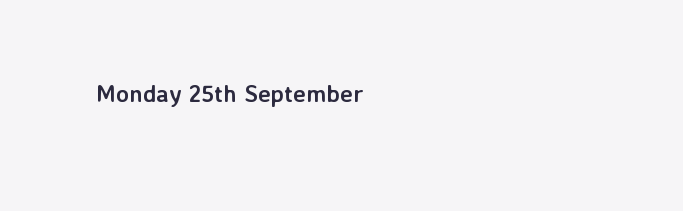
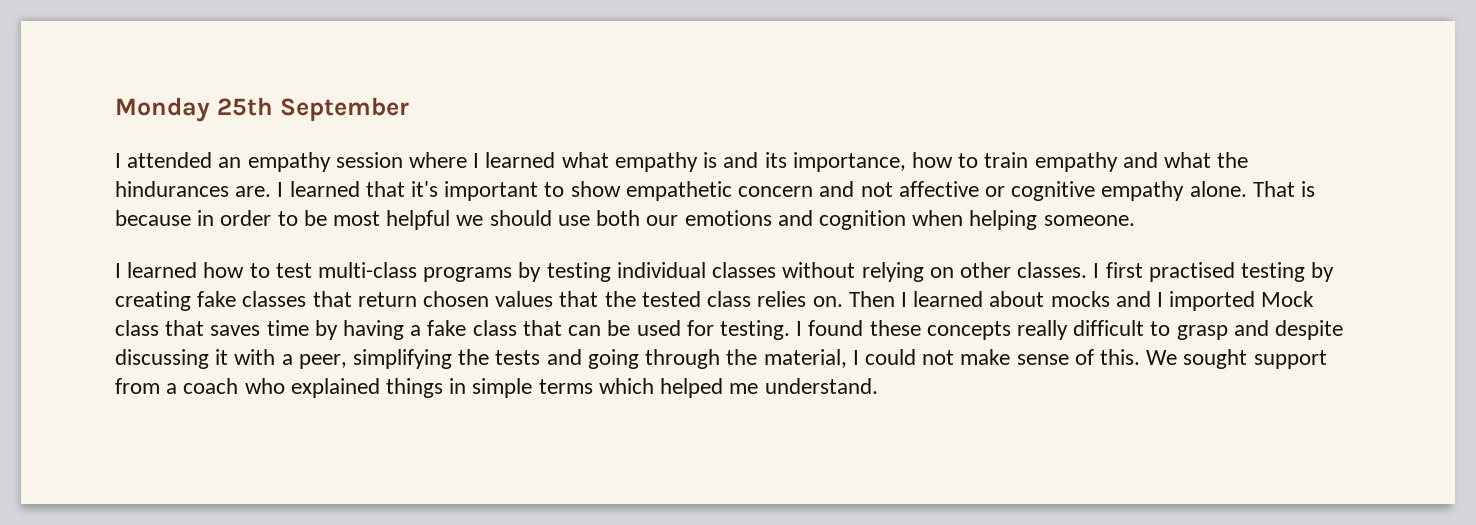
(364, 96) none -> [115,152,1249,172] [115,181,1315,201] [115,210,1135,230] [115,262,1335,282] [115,291,1315,311] [115,320,1344,340] [115,349,1327,369] [115,378,878,398] // I attended an empathy session where I learned what empathy is and its importance, how to train empathy and what the hindurances are. I learned that it's important to show empathetic concern and not affective or cognitive empathy alone. That is because in order to be most helpful we should use both our emotions and cognition when helping someone. // I learned how to test multi-class programs by testing individual classes without relying on other classes. I first practised testing by creating fake classes that return chosen values that the tested class relies on. Then I learned about mocks and I imported Mock class that saves time by having a fake class that can be used for testing. I found these concepts really difficult to grasp and despite discussing it with a peer, simplifying the tests and going through the material, I could not make sense of this. We sought support from a coach who explained things in simple terms which helped me understand.

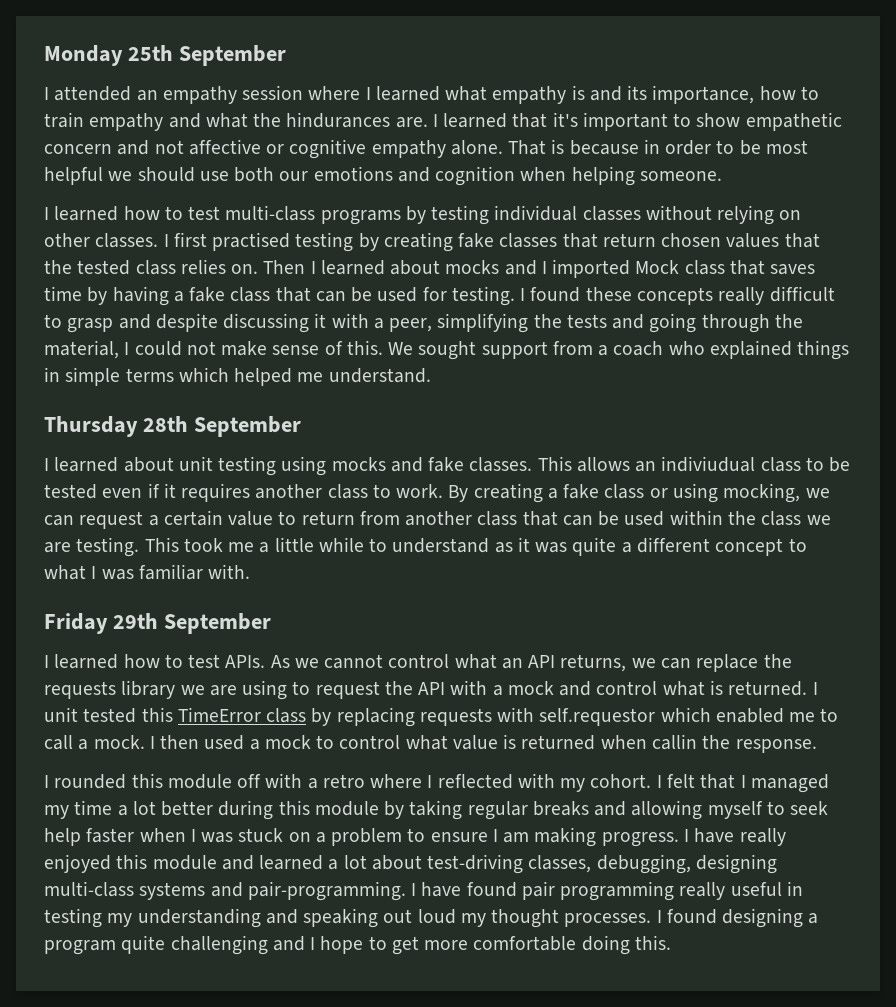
(878, 386) none -> [44,416,301,437] [44,456,851,476] [44,483,830,503] [44,510,831,529] [44,537,807,557] [44,564,251,580] [44,613,271,634] [44,654,792,672] [44,680,818,700] [44,707,839,727] [44,734,817,753] [44,773,829,793] [44,800,829,820] [44,827,786,847] [44,854,777,874] [44,881,803,901] [44,908,819,928] [44,935,671,955] // Thursday 28th September // I learned about unit testing using mocks and fake classes. This allows an indiviudual class to be tested even if it requires another class to work. By creating a fake class or using mocking, we can request a certain value to return from another class that can be used within the class we are testing. This took me a little while to understand as it was quite a different concept to what I was familiar with. // Friday 29th September // I learned how to test APIs. As we cannot control what an API returns, we can replace the requests library we are using to request the API with a mock and control what is returned. I unit tested this TimeError class by replacing requests with self.requestor which enabled me to call a mock. I then used a mock to control what value is returned when callin the response. // I rounded this module off with a retro where I reflected with my cohort. I felt that I managed my time a lot better during this module by taking regular breaks and allowing myself to seek help faster when I was stuck on a problem to ensure I am making progress. I have really enjoyed this module and learned a lot about test-driving classes, debugging, designing multi-class systems and pair-programming. I have found pair programming really useful in testing my understanding and speaking out loud my thought processes. I found designing a program quite challenging and I hope to get more comfortable doing this.

